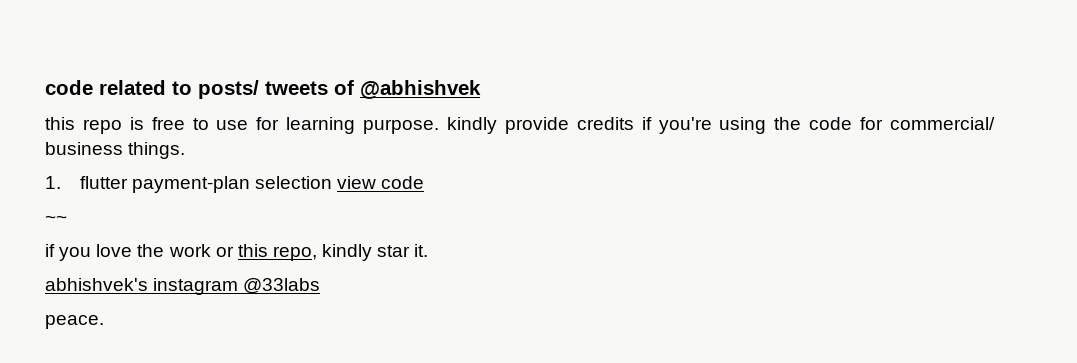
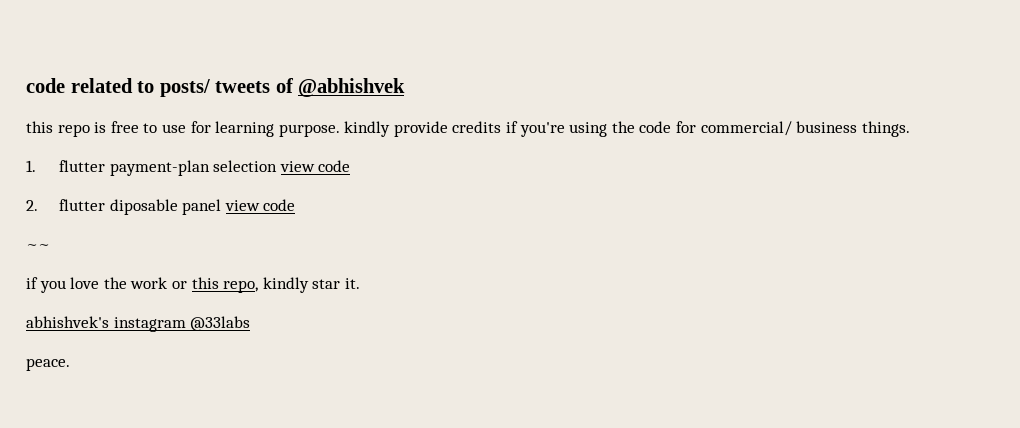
(425, 182) none -> [26,199,296,215] // 2. flutter diposable panel view code

